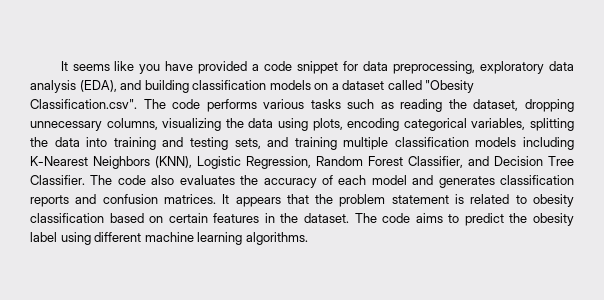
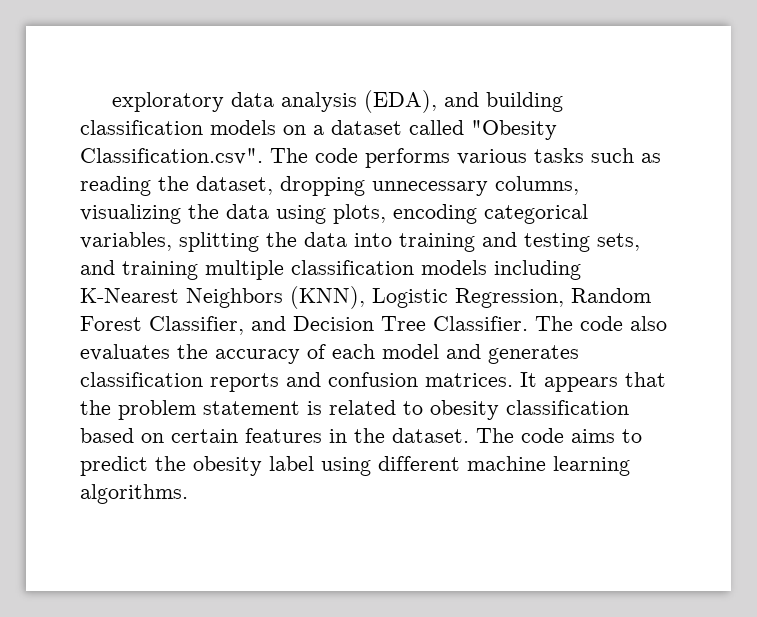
[60,61,476,74] It seems like you have provided a code snippet for data preprocessing, -> (112, 102) none

